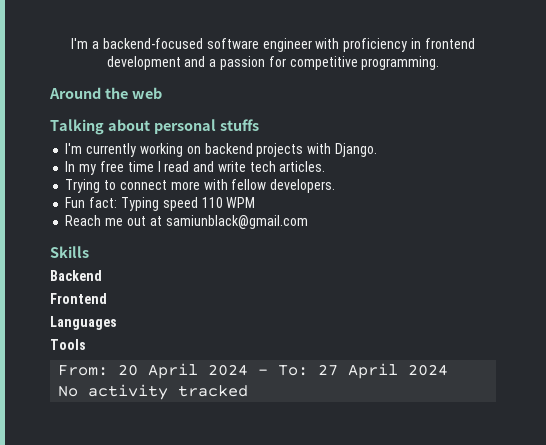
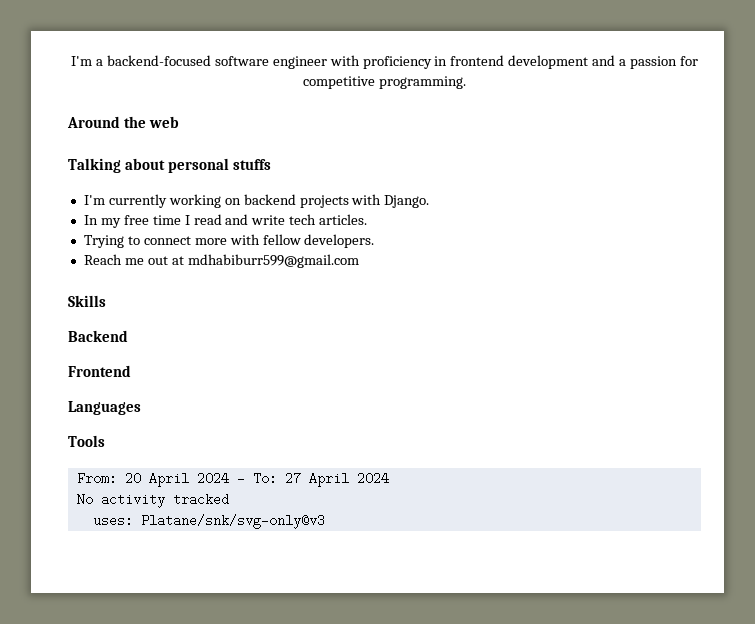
[65,197,256,211] // Fun fact: Typing speed 110 WPM -> (375, 241) none
[165,215,308,229] samiunblack@gmail.com -> [187,254,359,268] mdhabiburr599@gmail.com
(249, 391) none -> [92,514,325,529] // uses: Platane/snk/svg-only@v3

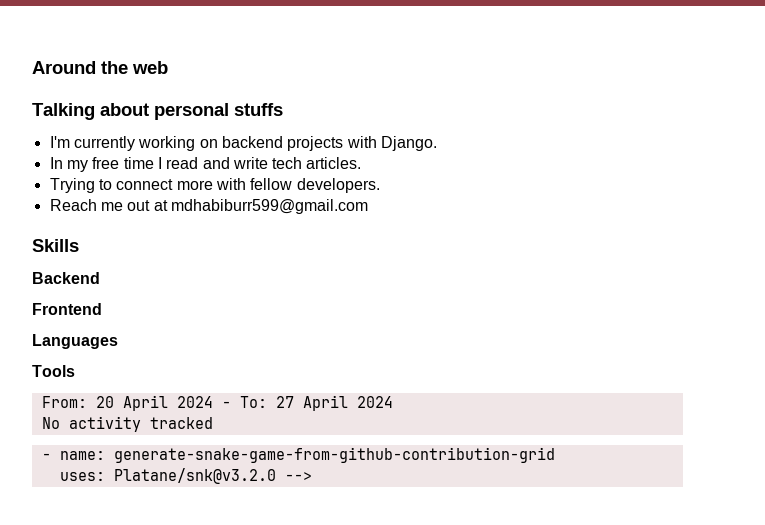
[71,55,698,69] [303,76,466,89] I'm a backend-focused software engineer with proficiency in frontend development and a passion for competitive programming. // -> (32, 67) none
(229, 499) none -> [41,447,555,463] // - name: generate-snake-game-from-github-contribution-grid
[140,514,325,529] Platane/snk/svg-only@v3 -> [113,468,312,484] Platane/snk@v3.2.0 -->

